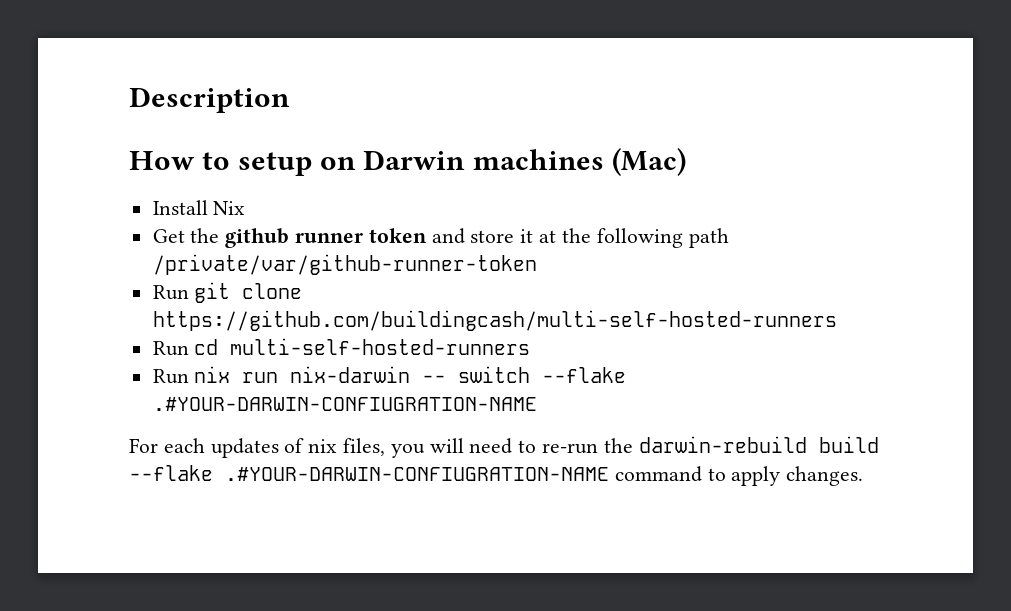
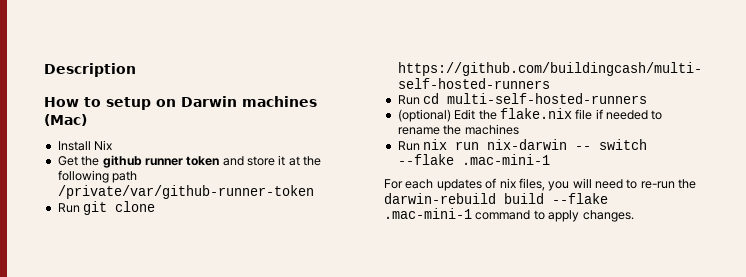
(531, 346) none -> [397,108,663,122] [397,124,519,135] // (optional) Edit the flake.nix file if needed to rename the machines
[152,397,537,411] .#YOUR-DARWIN-CONFIUGRATION-NAME -> [461,154,550,165] .mac-mini-1
[225,467,609,481] .#YOUR-DARWIN-CONFIUGRATION-NAME -> [384,208,472,219] .mac-mini-1

